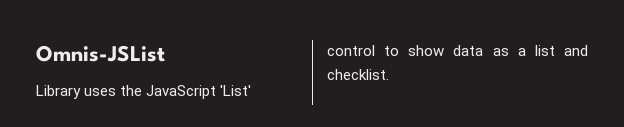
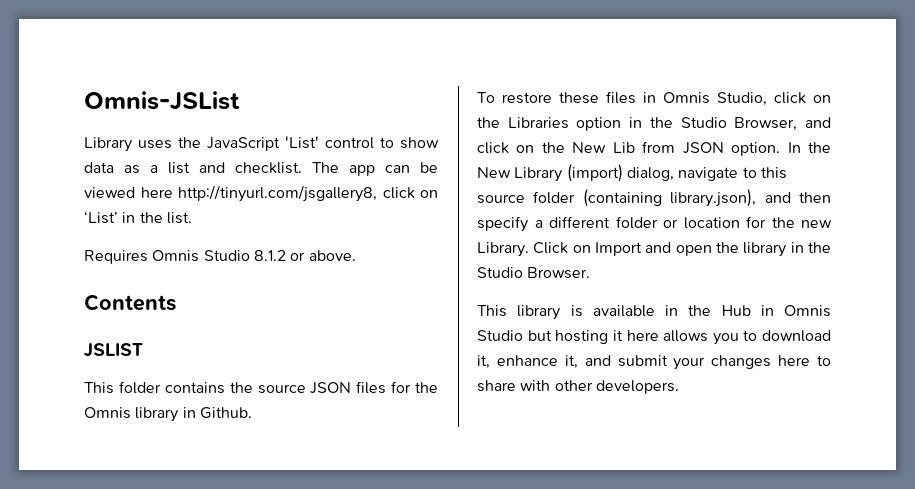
(389, 74) none -> [312,162,438,176] [84,185,438,202] [84,211,192,224] [84,250,356,264] [84,294,176,311] [84,343,143,357] [84,381,438,394] [84,407,252,422] [477,91,831,106] [477,117,831,131] [477,141,831,156] [477,164,787,182] [477,189,832,207] [477,216,832,232] [477,242,831,257] [477,267,591,279] [477,305,831,320] [477,330,831,345] [477,355,831,370] [477,380,679,394] The app can be viewed here http://tinyurl.com/jsgallery8, click on ‘List’ in the list. // Requires Omnis Studio 8.1.2 or above. // Contents // JSLIST // This folder contains the source JSON files for the Omnis library in Github. // To restore these files in Omnis Studio, click on the Libraries option in the Studio Browser, and click on the New Lib from JSON option. In the New Library (import) dialog, navigate to this source folder (containing library.json), and then specify a different folder or location for the new Library. Click on Import and open the library in the Studio Browser. // This library is available in the Hub in Omnis Studio but hosting it here allows you to download it, enhance it, and submit your changes here to share with other developers.

